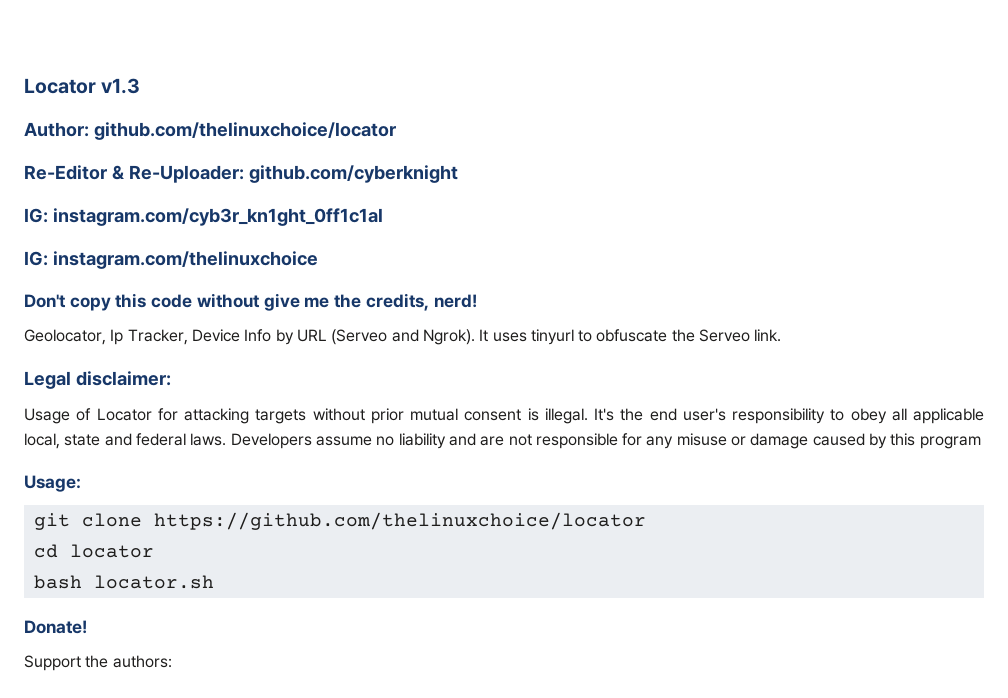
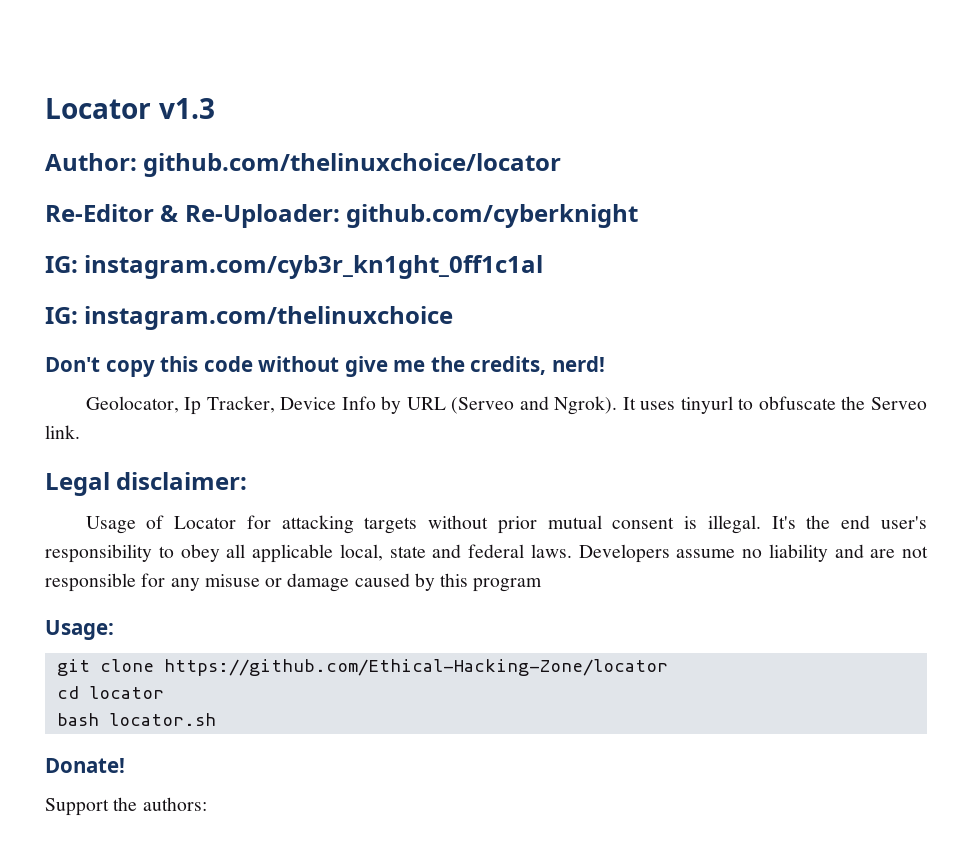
[153,512,646,530] https://github.com/thelinuxchoice/locator -> [163,659,668,676] https://github.com/Ethical-Hacking-Zone/locator

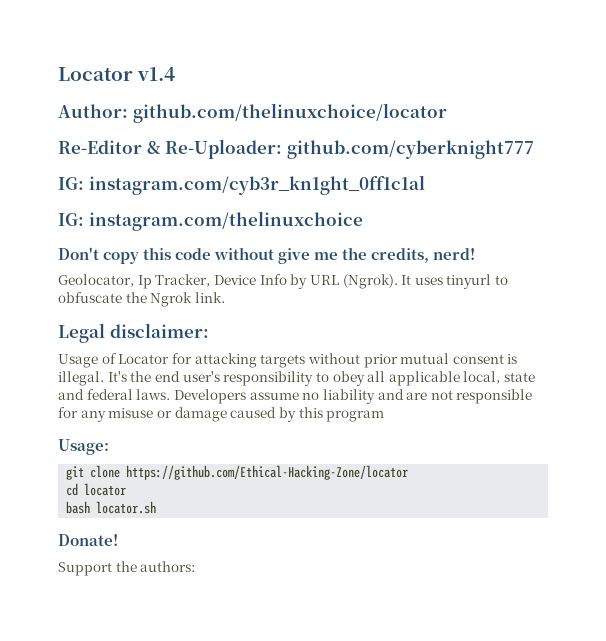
[45,98,215,119] Locator v1.3 -> [58,67,176,81] Locator v1.4
[346,204,639,228] github.com/cyberknight -> [286,140,534,159] github.com/cyberknight777
[451,396,618,415] (Serveo and Ngrok). -> [342,274,398,289] (Ngrok).
[870,397,927,410] Serveo -> [150,292,193,307] Ngrok

